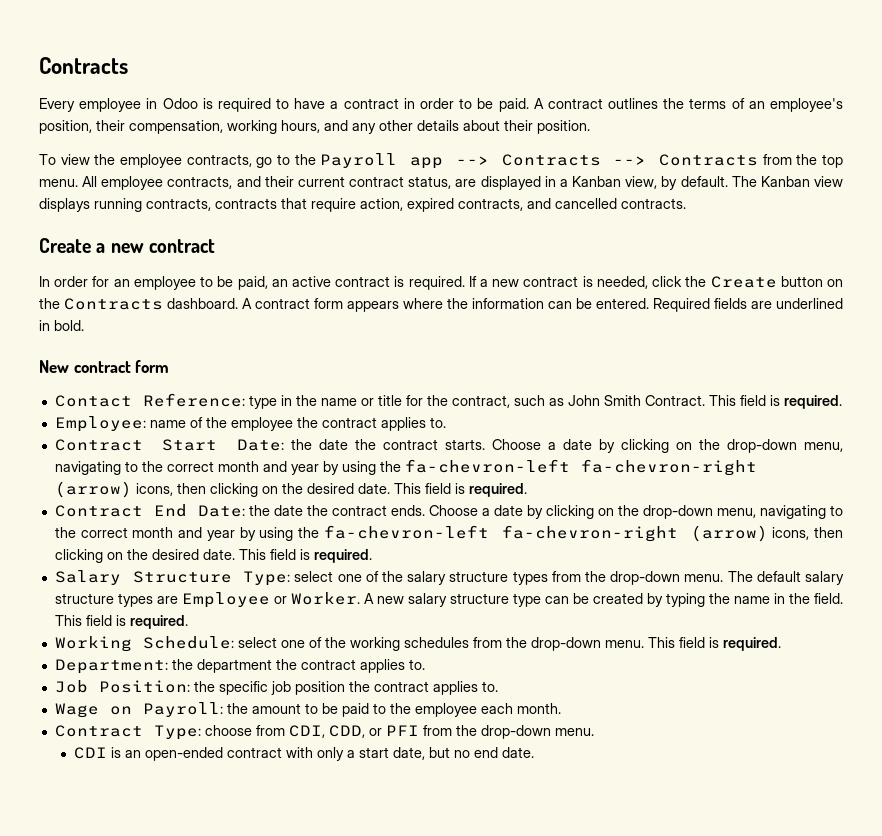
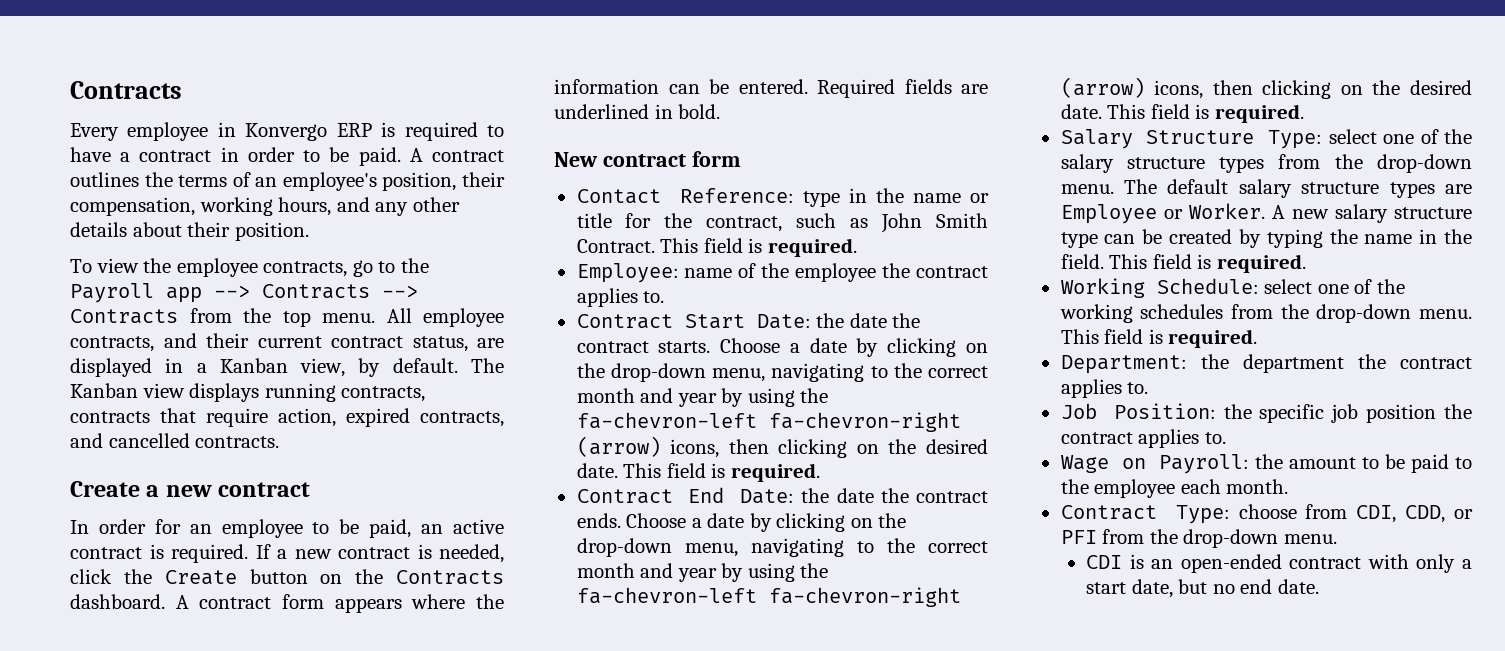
[162,98,198,109] Odoo -> [245,123,372,141] Konvergo ERP

